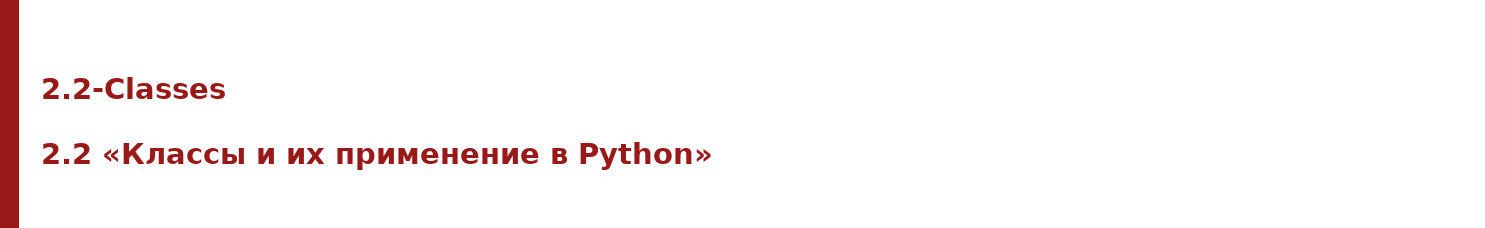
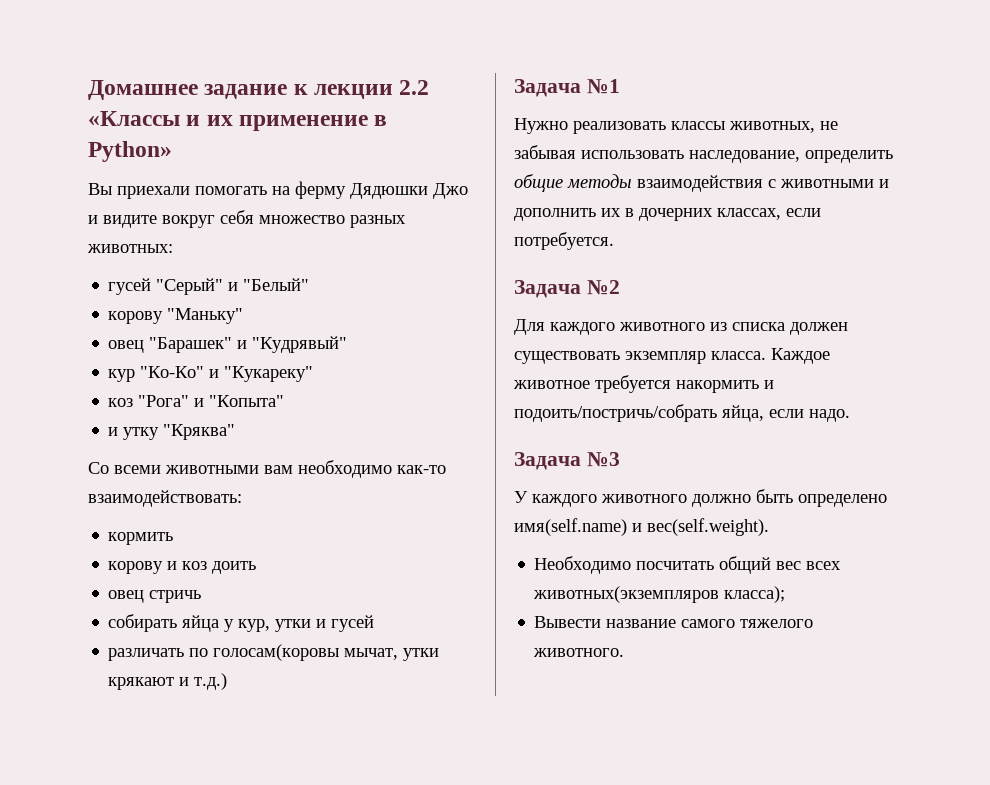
[41,77,226,99] 2.2-Classes // -> [88,80,394,100] Домашнее задание к лекции
(713, 156) none -> [88,181,468,199] [88,210,406,228] [87,244,173,253] [108,278,310,295] [108,308,244,324] [108,336,348,353] [108,366,314,382] [108,395,285,407] [108,424,236,440] [88,460,446,478] [88,490,242,507] [108,532,174,545] [108,561,257,574] [108,590,202,603] [108,614,375,632] [108,644,440,661] [108,673,228,690] [514,79,620,97] [514,118,838,134] [514,145,893,163] [514,174,889,192] [514,208,821,221] [514,232,614,250] [514,280,620,298] [514,319,848,335] [514,348,830,364] [513,375,774,393] [514,404,850,422] [514,452,620,470] [514,489,887,507] [514,518,769,536] [534,556,842,574] [533,586,786,603] [534,616,814,628] [533,648,625,657] // Вы приехали помогать на ферму Дядюшки Джо и видите вокруг себя множество разных животных: // гусей "Серый" и "Белый" // корову "Маньку" // овец "Барашек" и "Кудрявый" // кур "Ко-Ко" и "Кукареку" // коз "Рога" и "Копыта" // и утку "Кряква" // Со всеми животными вам необходимо как-то взаимодействовать: // кормить // корову и коз доить // овец стричь // собирать яйца у кур, утки и гусей // различать по голосам(коровы мычат, утки крякают и т.д.) // Задача №1 // Нужно реализовать классы животных, не забывая использовать наследование, определить общие методы взаимодействия с животными и дополнить их в дочерних классах, если потребуется. // Задача №2 // Для каждого животного из списка должен существовать экземпляр класса. Каждое животное требуется накормить и подоить/постричь/собрать яйца, если надо. // Задача №3 // У каждого животного должно быть определено имя(self.name) и вес(self.weight). // Необходимо посчитать общий вес всех животных(экземпляров класса); // Вывести название самого тяжелого животного.

